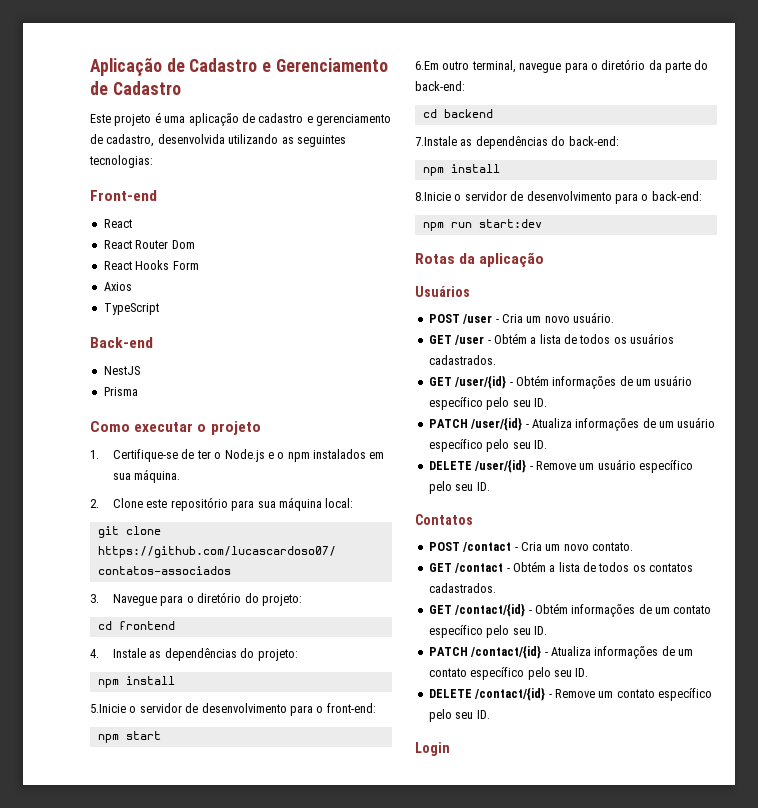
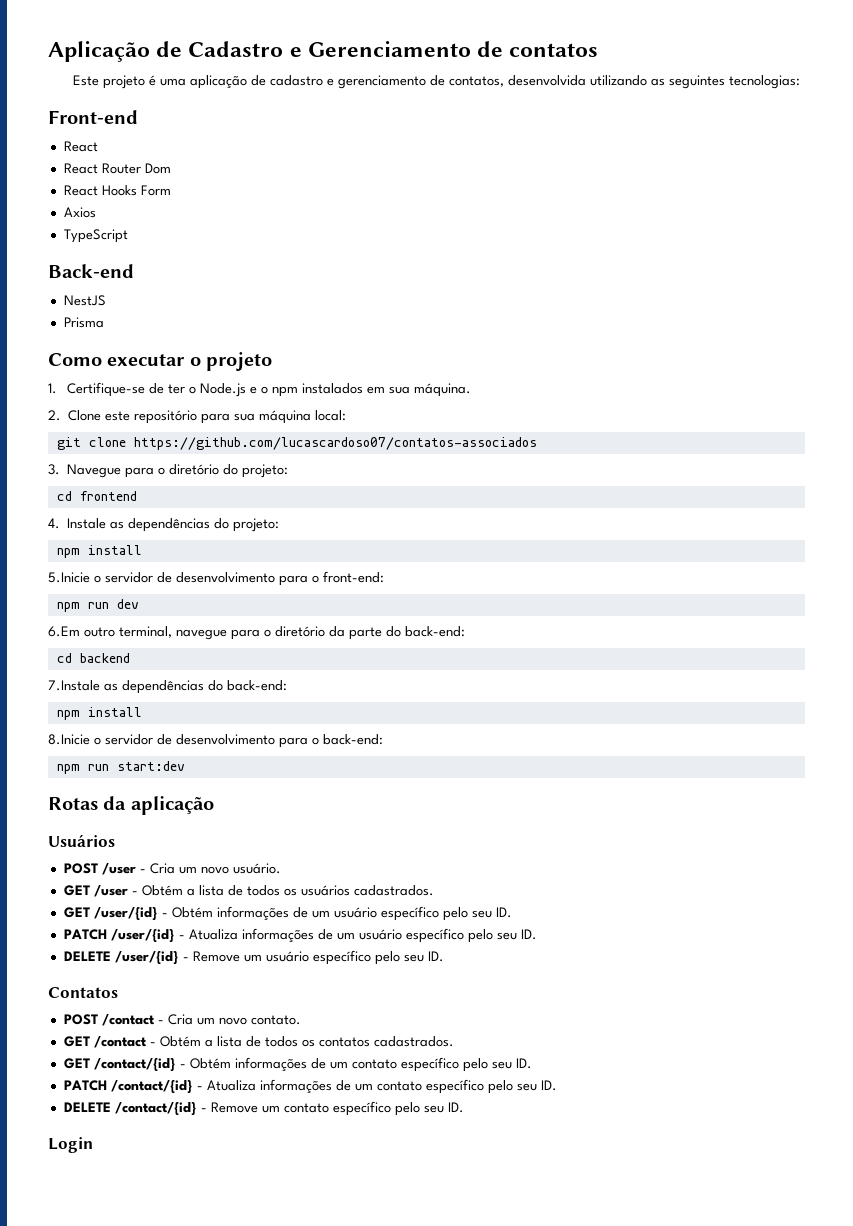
[112,81,181,95] Cadastro -> [509,43,599,57] contatos
[106,134,155,147] cadastro, -> [449,76,505,87] contatos,
[125,731,161,740] start -> [87,599,139,609] run dev

